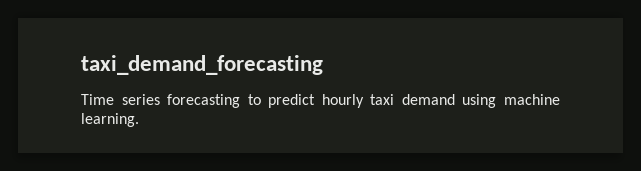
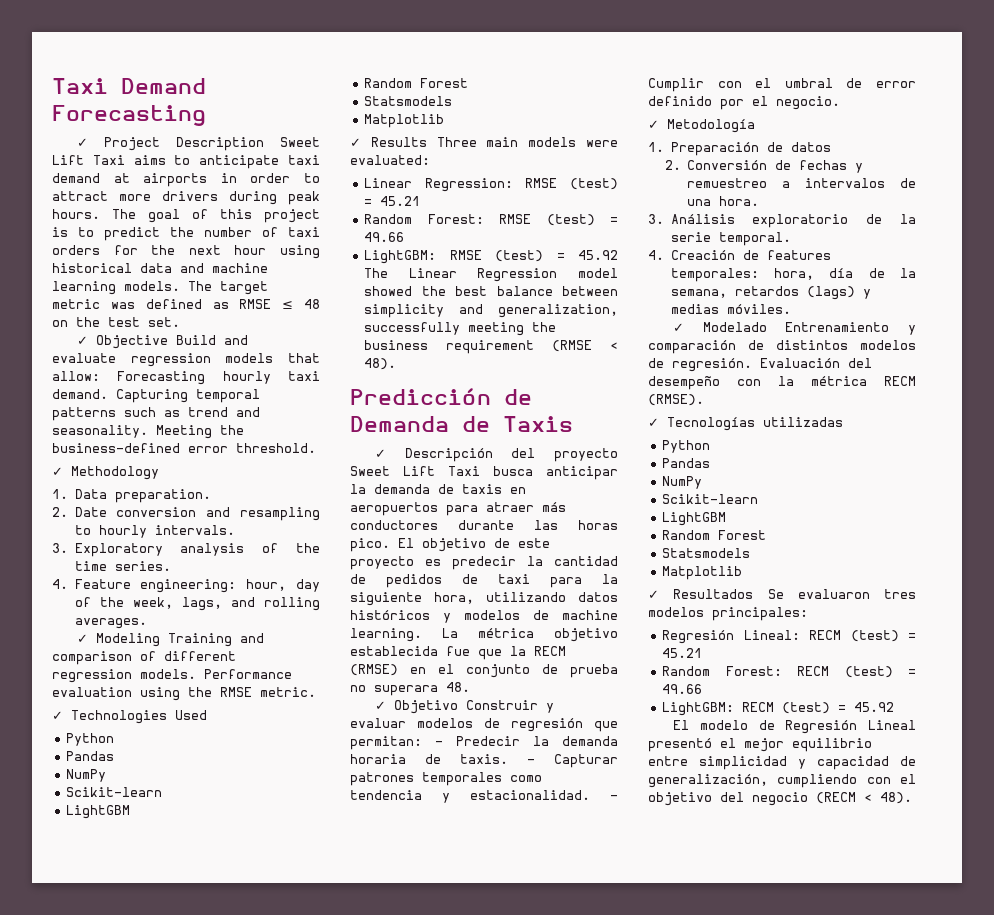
[81,55,323,75] [81,94,560,108] [81,113,139,127] taxi_demand_forecasting // Time series forecasting to predict hourly taxi demand using machine learning. -> [52,78,206,94] [52,105,206,126] [77,137,320,151] [52,155,320,169] [52,173,320,187] [52,191,320,205] [52,209,320,223] [52,227,320,241] [52,245,320,259] [52,263,268,273] [52,281,268,295] [52,299,321,309] [52,317,180,327] [77,335,249,349] [52,353,320,367] [52,371,320,385] [52,389,260,403] [52,407,260,421] [52,425,244,439] [52,443,316,453] [52,466,159,480] [52,489,211,503] [52,507,320,521] [74,525,235,538] [52,543,320,557] [74,561,171,571] [52,579,320,593] [74,597,320,611] [74,618,147,629] [77,633,265,647] [52,651,236,665] [52,669,292,683] [52,687,316,701] [52,710,207,724] [66,733,115,746] [66,751,115,761] [66,769,107,782] [66,787,163,797] [66,805,131,819] [364,78,469,88] [364,96,453,106] [364,114,445,128] [350,137,618,147] [350,155,430,165] [364,178,618,192] [364,196,421,206] [364,214,618,226] [364,232,405,242] [364,250,618,264] [364,268,618,282] [364,286,618,296] [364,304,618,318] [364,322,557,336] [364,340,618,354] [364,358,397,370] [350,388,532,405] [350,416,573,432] [375,448,618,462] [350,466,618,480] [350,484,526,494] [350,502,566,516] [350,520,618,530] [350,538,550,552] [350,556,618,570] [350,574,618,588] [350,592,618,606] [350,610,618,623] [350,628,618,642] [350,646,566,660] [350,664,618,678] [350,682,470,696] [375,700,555,714] [350,718,618,732] [350,736,618,750] [350,754,618,768] [350,772,542,786] [350,790,618,803] [648,78,916,92] [648,96,840,110] [648,119,755,133] [648,142,831,156] [664,160,864,173] [687,178,916,188] [687,196,760,206] [648,214,916,228] [670,232,791,246] [648,250,831,260] [670,268,916,282] [670,286,871,300] [670,304,791,314] [673,322,916,335] [648,340,916,354] [648,358,872,372] [648,376,916,390] [648,394,704,406] [648,417,843,431] [662,440,711,453] [662,458,711,468] [662,476,703,489] [662,494,759,504] [662,512,727,526] [662,530,767,540] [662,548,751,558] [662,566,743,580] [648,589,916,599] [648,607,808,621] [662,630,916,644] [662,648,703,658] [662,666,916,678] [662,684,703,694] [662,702,895,716] [673,720,916,734] [648,738,872,752] [648,756,916,770] [648,774,916,788] [648,792,912,806] Taxi Demand Forecasting // ✓ Project Description Sweet Lift Taxi aims to anticipate taxi demand at airports in order to attract more drivers during peak hours. The goal of this project is to predict the number of taxi orders for the next hour using historical data and machine learning models. The target metric was defined as RMSE ≤ 48 on the test set. // ✓ Objective Build and evaluate regression models that allow: Forecasting hourly taxi demand. Capturing temporal patterns such as trend and seasonality. Meeting the business-defined error threshold. // ✓ Methodology // 1. Data preparation. // 2. Date conversion and resampling to hourly intervals. // 3. Exploratory analysis of the time series. // 4. Feature engineering: hour, day of the week, lags, and rolling averages. // ✓ Modeling Training and comparison of different regression models. Performance evaluation using the RMSE metric. // ✓ Technologies Used // Python // Pandas // NumPy // Scikit-learn // LightGBM // Random Forest // Statsmodels // Matplotlib // ✓ Results Three main models were evaluated: // Linear Regression: RMSE (test) = 45.21 // Random Forest: RMSE (test) = 49.66 // LightGBM: RMSE (test) = 45.92 The Linear Regression model showed the best balance between simplicity and generalization, successfully meeting the business requirement (RMSE < 48). // Predicción de Demanda de Taxis // ✓ Descripción del proyecto Sweet Lift Taxi busca anticipar la demanda de taxis en aeropuertos para atraer más conductores durante las horas pico. El objetivo de este proyecto es predecir la cantidad de pedidos de taxi para la siguiente hora, utilizando datos históricos y modelos de machine learning. La métrica objetivo establecida fue que la RECM (RMSE) en el conjunto de prueba no superara 48. // ✓ Objetivo Construir y evaluar modelos de regresión que permitan: - Predecir la demanda horaria de taxis. - Capturar patrones temporales como tendencia y estacionalidad. - Cumplir con el umbral de error definido por el negocio. // ✓ Metodología // 1. Preparación de datos // 2. Conversión de fechas y remuestreo a intervalos de una hora. // 3. Análisis exploratorio de la serie temporal. // 4. Creación de features temporales: hora, día de la semana, retardos (lags) y medias móviles. // ✓ Modelado Entrenamiento y comparación de distintos modelos de regresión. Evaluación del desempeño con la métrica RECM (RMSE). // ✓ Tecnologías utilizadas // Python // Pandas // NumPy // Scikit-learn // LightGBM // Random Forest // Statsmodels // Matplotlib // ✓ Resultados Se evaluaron tres modelos principales: // Regresión Lineal: RECM (test) = 45.21 // Random Forest: RECM (test) = 49.66 // LightGBM: RECM (test) = 45.92 // El modelo de Regresión Lineal presentó el mejor equilibrio entre simplicidad y capacidad de generalización, cumpliendo con el objetivo del negocio (RECM < 48).

